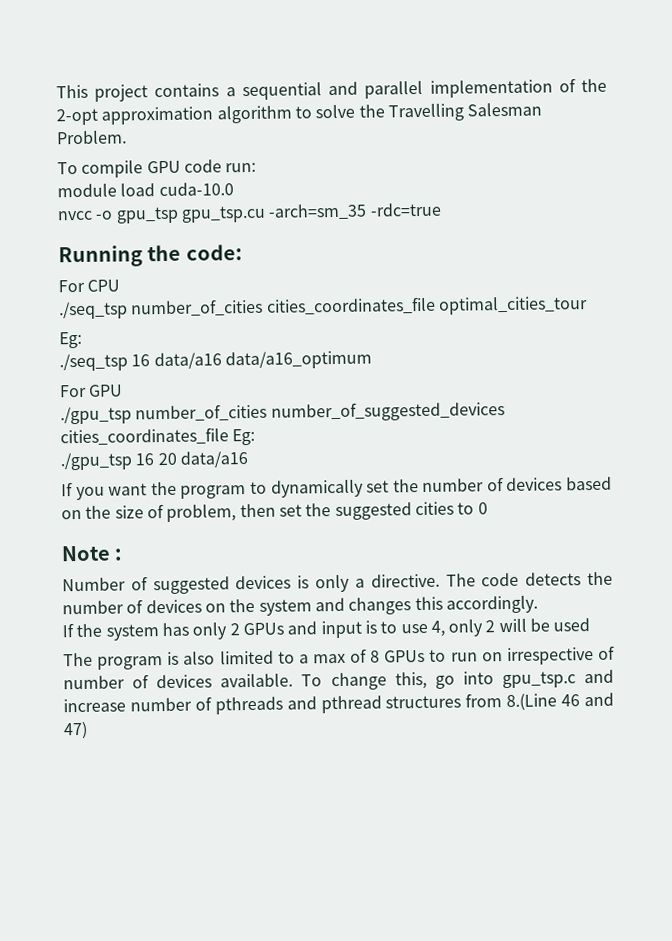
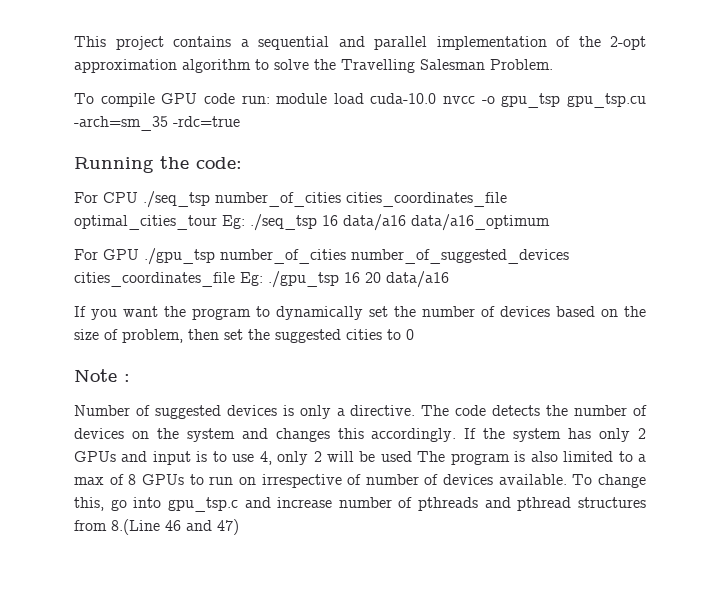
(257, 167) // -> (270, 99) none
(234, 189) // -> (437, 98) none
(121, 285) // -> (138, 197) none
[59,331,82,349] // Eg: // -> [222,215,245,229] Eg:
(124, 390) // -> (139, 254) none
(256, 437) // -> (263, 279) none
(538, 604) // -> (457, 435) none
(591, 625) // -> (412, 456) none

